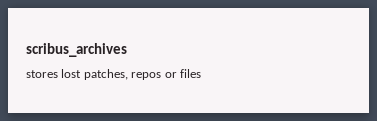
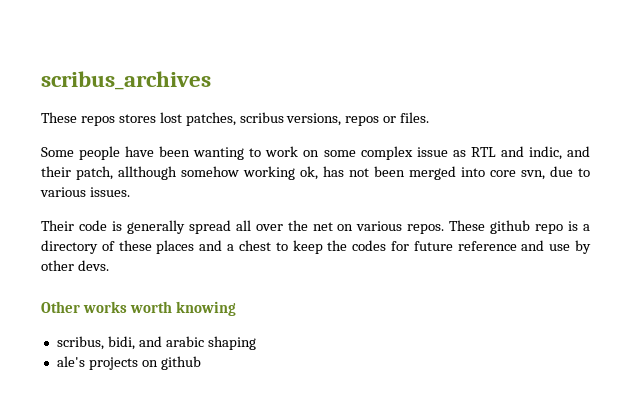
(127, 50) none -> [41,112,115,126] These repos
[131,69,201,80] repos or files -> [239,112,430,126] [41,146,590,160] [41,166,590,180] [40,187,130,197] [41,220,590,234] [41,240,591,254] [41,260,109,271] [41,301,236,316] [56,336,256,350] [56,356,201,370] scribus versions, repos or files. // Some people have been wanting to work on some complex issue as RTL and indic, and their patch, allthough somehow working ok, has not been merged into core svn, due to various issues. // Their code is generally spread all over the net on various repos. These github repo is a directory of these places and a chest to keep the codes for future reference and use by other devs. // Other works worth knowing // scribus, bidi, and arabic shaping // ale's projects on github

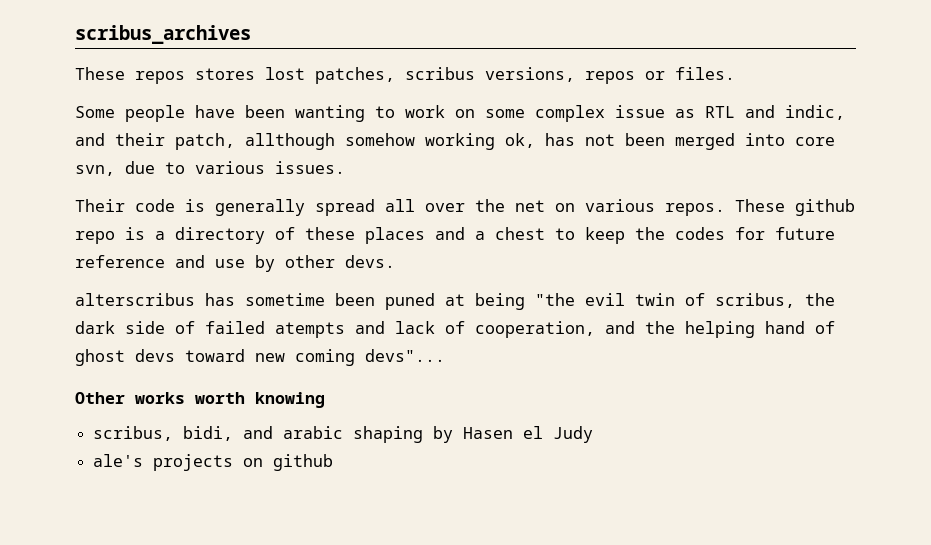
(109, 265) none -> [75,293,835,310] [75,321,835,338] [75,349,445,366] // alterscribus has sometime been puned at being "the evil twin of scribus, the dark side of failed atempts and lack of cooperation, and the helping hand of ghost devs toward new coming devs"...
(256, 343) none -> [433,426,594,443] by Hasen el Judy

